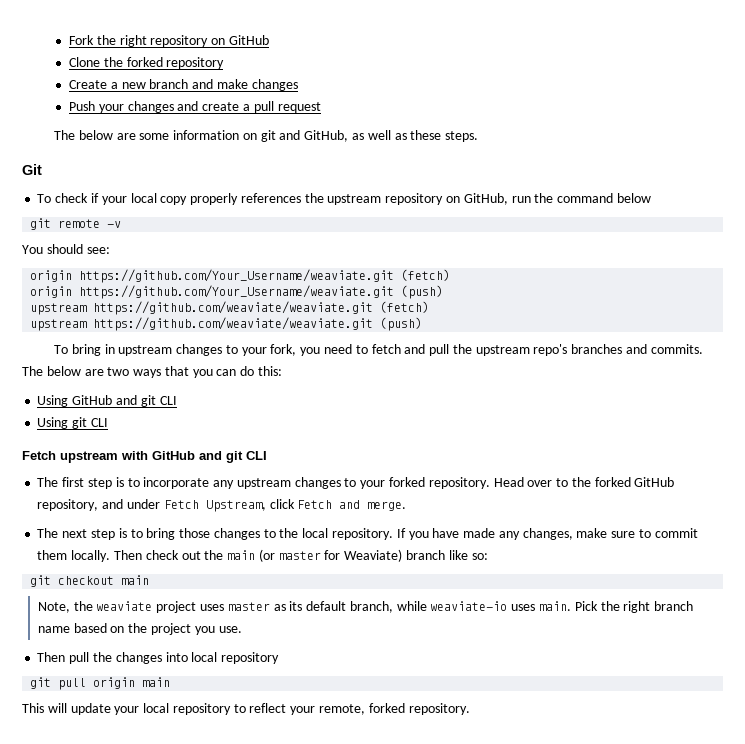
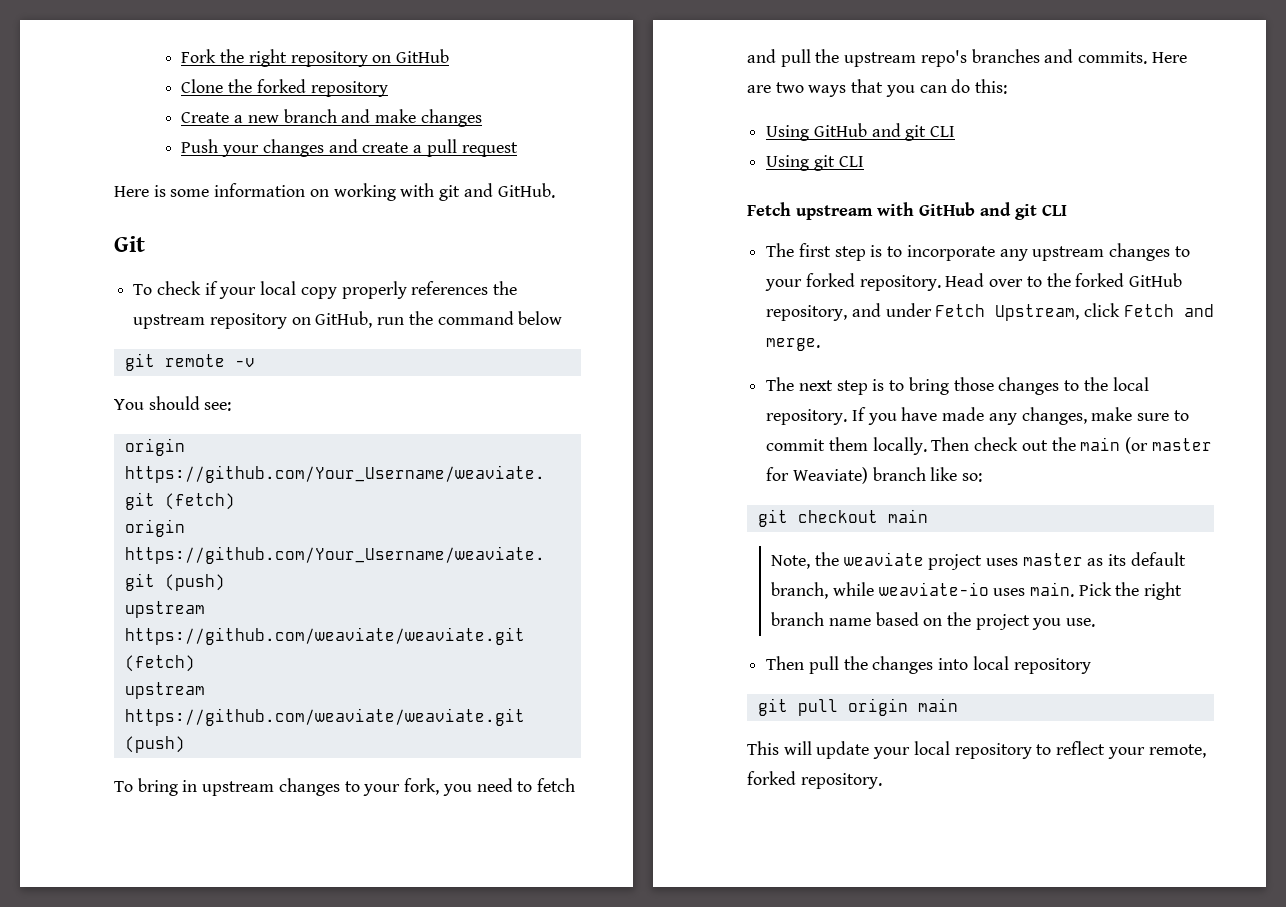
[53,130,479,142] The below are some information on git and GitHub, as well as these steps. -> [114,183,555,201] Here is some information on working with git and GitHub.
[22,366,81,376] The below -> [1151,52,1187,63] Here

